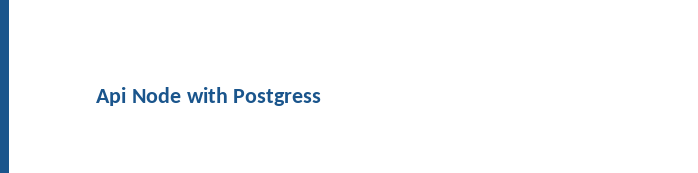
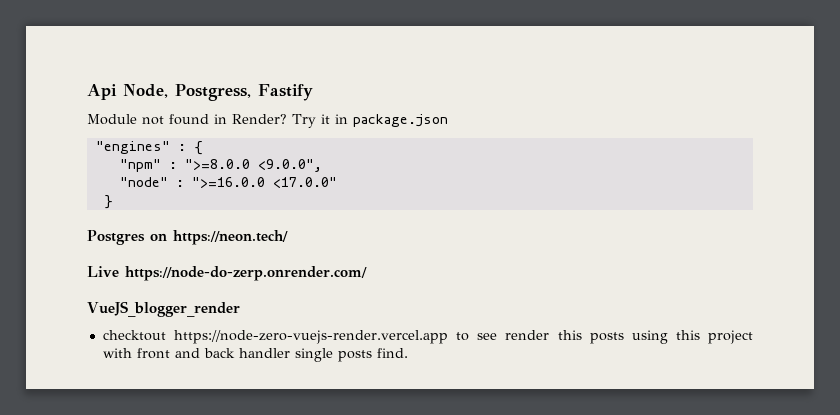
[131,87,322,106] Node with Postgress -> [123,84,313,101] [87,114,448,128] [95,141,203,155] [119,159,322,172] [119,177,337,188] [103,195,113,209] [87,230,288,245] [87,266,367,281] [87,301,240,317] [102,330,754,344] [102,348,408,362] Node, Postgress, Fastify // Module not found in Render? Try it in package.json // "engines" : { // "npm" : ">=8.0.0 <9.0.0", // "node" : ">=16.0.0 <17.0.0" // } // Postgres on https://neon.tech/ // Live https://node-do-zerp.onrender.com/ // VueJS_blogger_render // checktout https://node-zero-vuejs-render.vercel.app to see render this posts using this project with front and back handler single posts find.

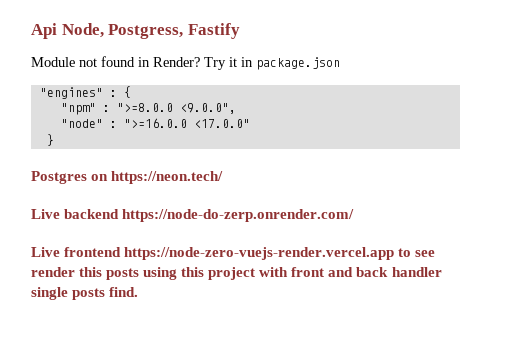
(119, 271) none -> [64,209,120,219] backend
[87,301,240,317] [102,330,166,341] VueJS_blogger_render // checktout -> [31,247,122,257] Live frontend

